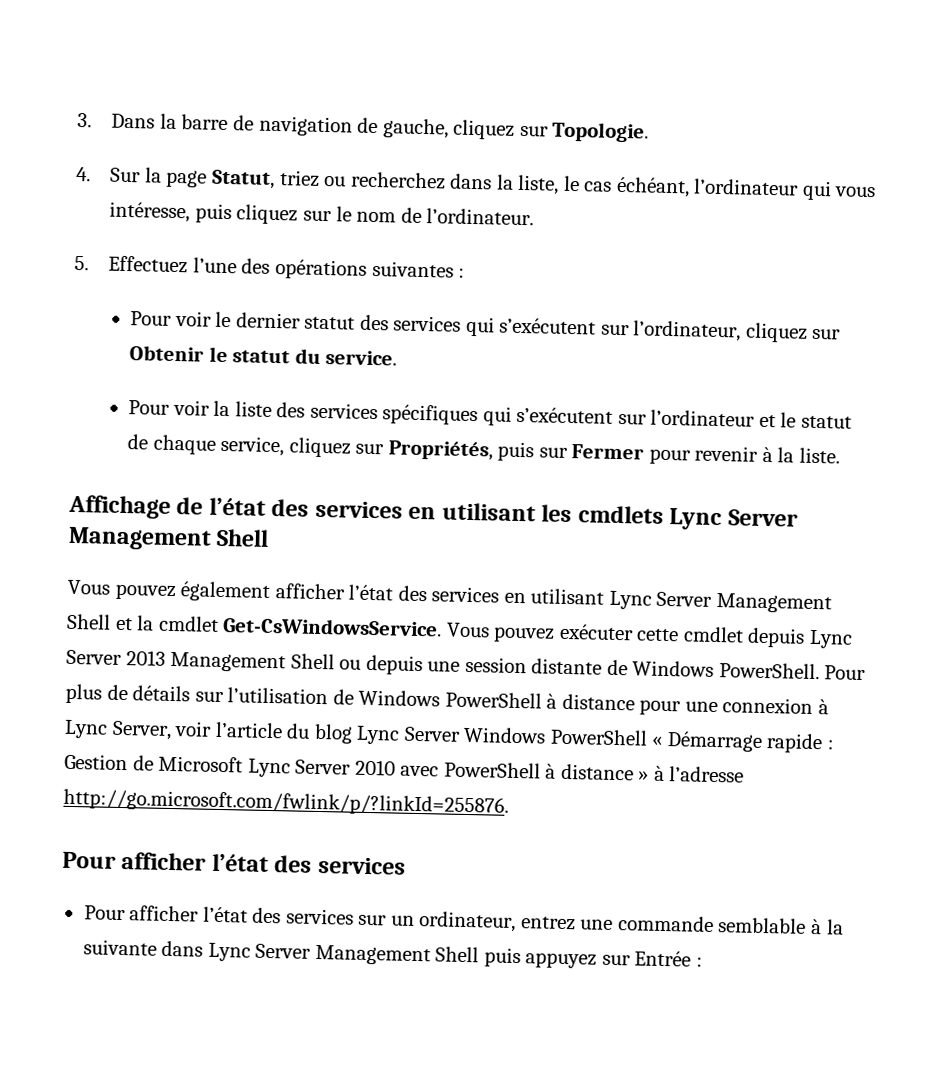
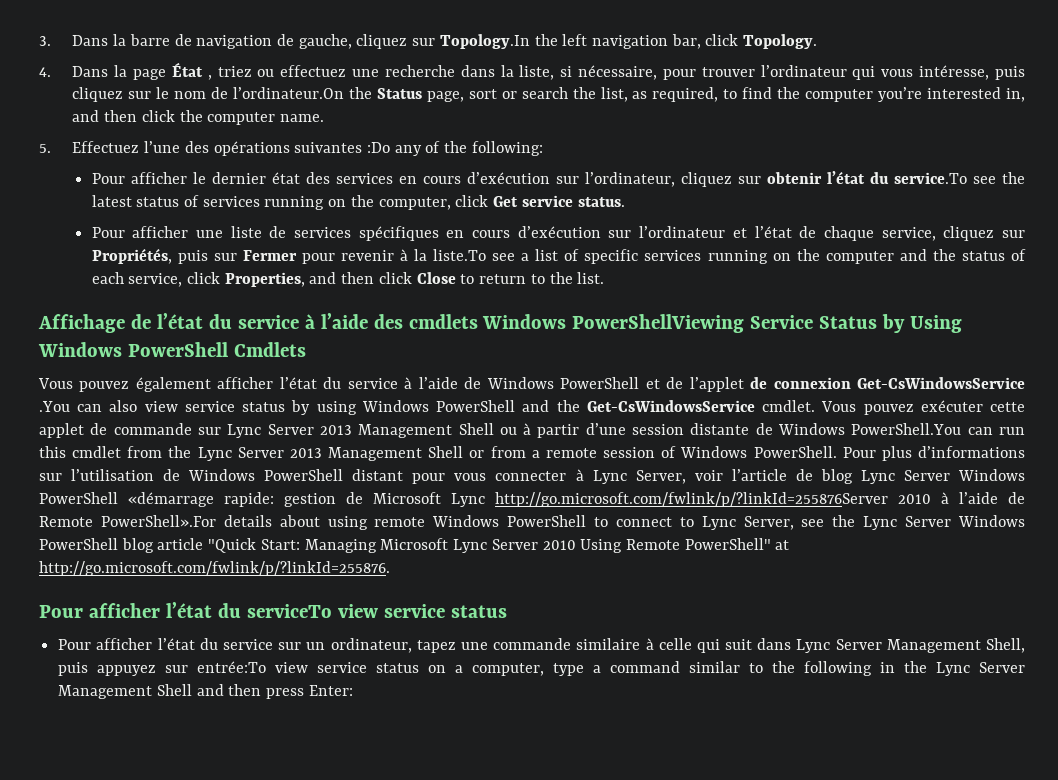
[552,121,650,143] Topologie. -> [439,34,818,49] Topology.In the left navigation bar, click Topology.
[110,167,142,183] Sur -> [72,66,109,77] Dans
[211,169,690,198] Statut, triez ou recherchez dans la liste, le cas échéant, -> [171,62,755,80] État , triez ou effectuez une recherche dans la liste, si nécessaire, pour trouver
[426,208,535,226] l’ordinateur. -> [233,87,1025,102] [72,110,324,125] l’ordinateur.On the Status page, sort or search the list, as required, to find the computer you’re interested in, and then click the computer name.
[458,267,466,278] [129,310,212,327] : // Pour voir -> [366,141,543,156] [91,172,187,184] :Do any of the following: // Pour afficher
[304,314,597,337] statut des services qui s’exécutent -> [271,172,550,184] état des services en cours d’exécution
[128,345,398,366] [127,399,614,426] Obtenir le statut du service. // Pour voir la liste des services spécifiques qui s’exécutent -> [766,171,1025,184] [91,195,625,210] [91,226,601,241] obtenir l’état du service.To see the latest status of services running on the computer, click Get service status. // Pour afficher une liste de services spécifiques en cours d’exécution
[780,412,852,429] le statut -> [754,226,792,238] l’état
[798,447,840,464] [68,494,798,531] [68,526,270,551] liste. // Affichage de l’état des services en utilisant les cmdlets Lync Server Management Shell -> [433,249,1026,264] [91,272,605,287] [38,313,963,333] [38,342,306,357] liste.To see a list of specific services running on the computer and the status of each service, click Properties, and then click Close to return to the list. // Affichage de l’état du service à l’aide des cmdlets Windows PowerShellViewing Service Status by Using Windows PowerShell Cmdlets
[397,585,832,614] [67,613,806,648] des services en utilisant Lync Server Management Shell et la cmdlet Get-CsWindowsService. Vous pouvez exécuter cette cmdlet depuis -> [323,377,1026,392] [39,400,1025,415] [39,423,221,438] du service à l’aide de Windows PowerShell et de l’applet de connexion Get-CsWindowsService .You can also view service status by using Windows PowerShell and the Get-CsWindowsService cmdlet. Vous pouvez exécuter cette applet de commande sur
[365,654,461,676] depuis une -> [523,423,626,438] à partir d’une
(715, 668) none -> [851,423,1025,435] [39,446,748,461] PowerShell.You can run this cmdlet from the Lync Server 2013 Management Shell or from a remote session of Windows
[106,684,191,702] de détails -> [917,446,1025,458] d’informations
[546,693,814,716] à distance pour une connexion -> [352,469,567,484] distant pour vous connecter
[286,723,311,739] du -> [795,469,813,481] de
[651,731,834,754] [64,753,745,783] « Démarrage rapide : Gestion de Microsoft Lync Server 2010 avec PowerShell à distance » à l’adresse -> [128,492,1025,507] [39,515,1025,530] [39,538,790,553] «démarrage rapide: gestion de Microsoft Lync http://go.microsoft.com/fwlink/p/?linkId=255876Server 2010 à l’aide de Remote PowerShell».For details about using remote Windows PowerShell to connect to Lync Server, see the Lync Server Windows PowerShell blog article "Quick Start: Managing Microsoft Lync Server 2010 Using Remote PowerShell" at
[274,855,406,875] [83,905,354,925] des services // Pour afficher l’état des services -> [217,603,507,618] [58,638,273,650] du serviceTo view service status // Pour afficher l’état du service
[520,916,576,931] entrez -> [416,640,456,653] tapez
[718,917,844,935] [82,939,157,956] semblable à la suivante -> [576,638,753,653] similaire à celle qui suit
[435,946,480,963] Shell -> [986,638,1025,653] Shell,
[634,950,703,967] Entrée : -> [197,661,1025,676] [58,684,353,699] entrée:To view service status on a computer, type a command similar to the following in the Lync Server Management Shell and then press Enter:

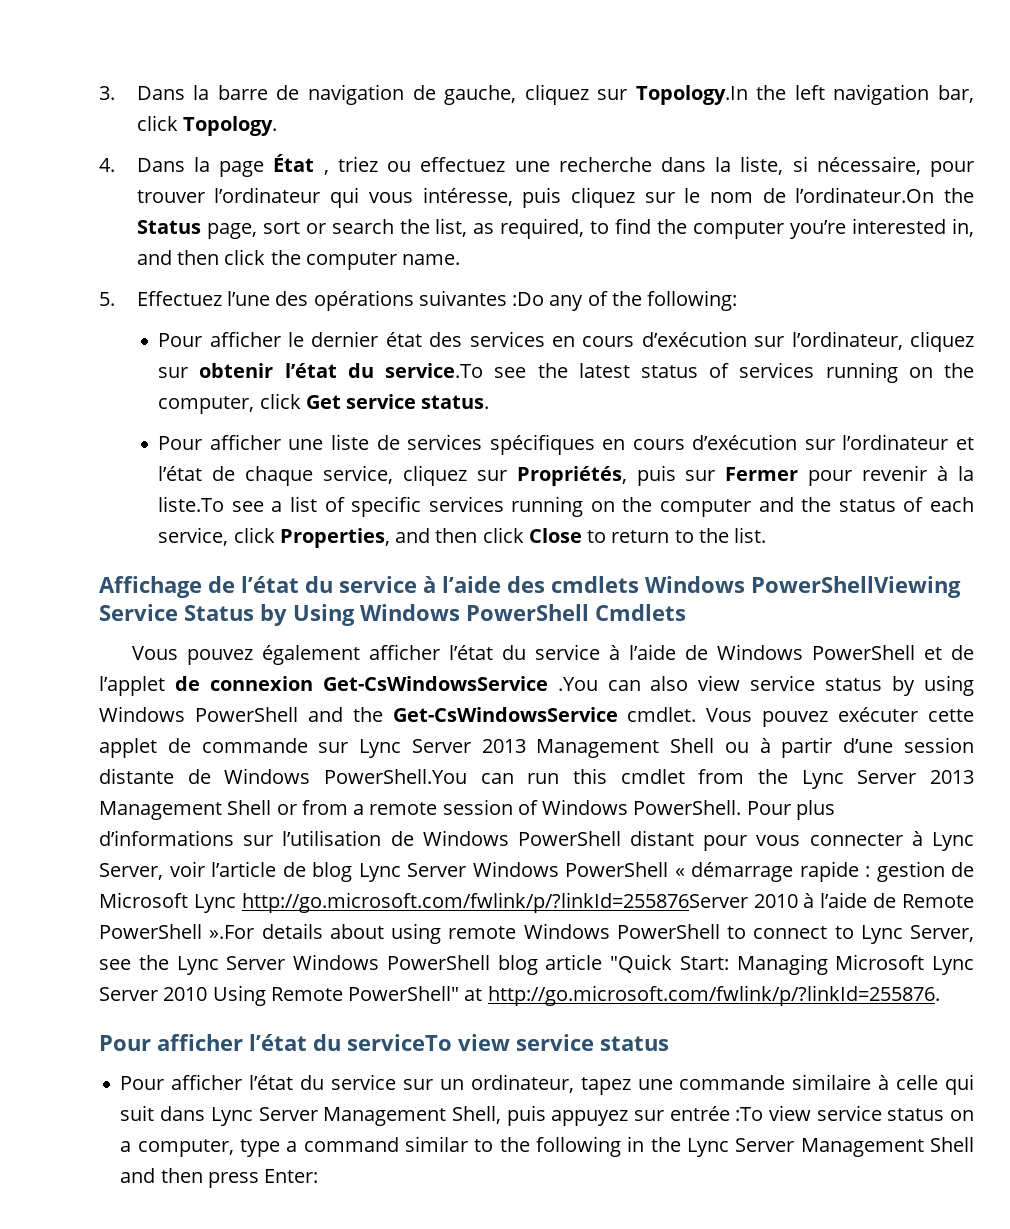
[128,492,274,507] «démarrage rapide: -> [674,861,870,882] « démarrage rapide :
[100,515,216,527] PowerShell».For -> [99,924,255,939] PowerShell ».For
[197,661,267,673] entrée:To -> [669,1106,764,1121] entrée :To

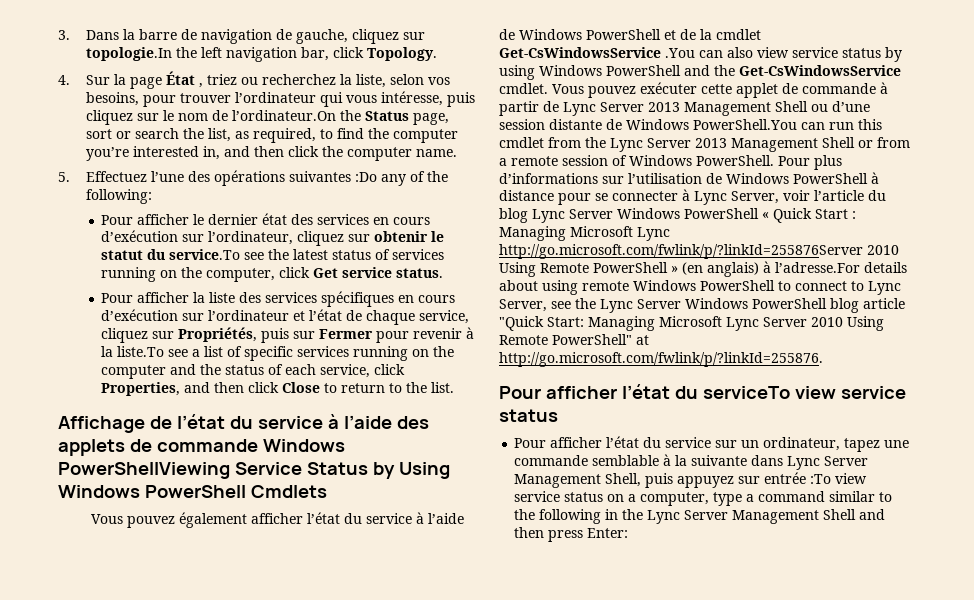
[635,85,748,105] Topology.In -> [85,47,172,61] topologie.In
[136,158,185,172] Dans -> [85,75,110,85] Sur
[420,156,921,175] effectuez une recherche dans la liste, si nécessaire, -> [261,74,450,88] [85,92,139,106] recherchez la liste, selon vos besoins,
[284,363,337,378] l’état -> [431,231,445,242] [101,250,144,260] le statut
[288,434,400,450] une liste de -> [193,292,262,303] la liste des
[551,576,639,593] cmdlets -> [58,439,258,456] applets de commande
[99,676,313,696] l’applet de connexion -> [700,29,761,40] la cmdlet
[318,742,349,753] sur -> [880,82,888,94] [499,101,559,116] à partir de
[759,737,833,758] à partir -> (828, 108) none
[630,830,801,851] distant pour vous -> [871,172,879,184] [499,190,608,205] à distance pour se
[282,862,306,877] de -> [868,190,886,201] du
[691,861,974,882] [99,892,975,913] [99,924,255,939] démarrage rapide : gestion de Microsoft Lync http://go.microsoft.com/fwlink/p/?linkId=255876Server 2010 à l’aide de Remote PowerShell ».For -> [773,208,856,223] [499,226,670,241] [499,244,899,259] [499,261,860,277] Quick Start : Managing Microsoft Lync http://go.microsoft.com/fwlink/p/?linkId=255876Server 2010 Using Remote PowerShell » (en anglais) à l’adresse.For
[792,1074,975,1095] [120,1105,155,1121] similaire à celle qui suit -> [592,454,748,466] semblable à la suivante

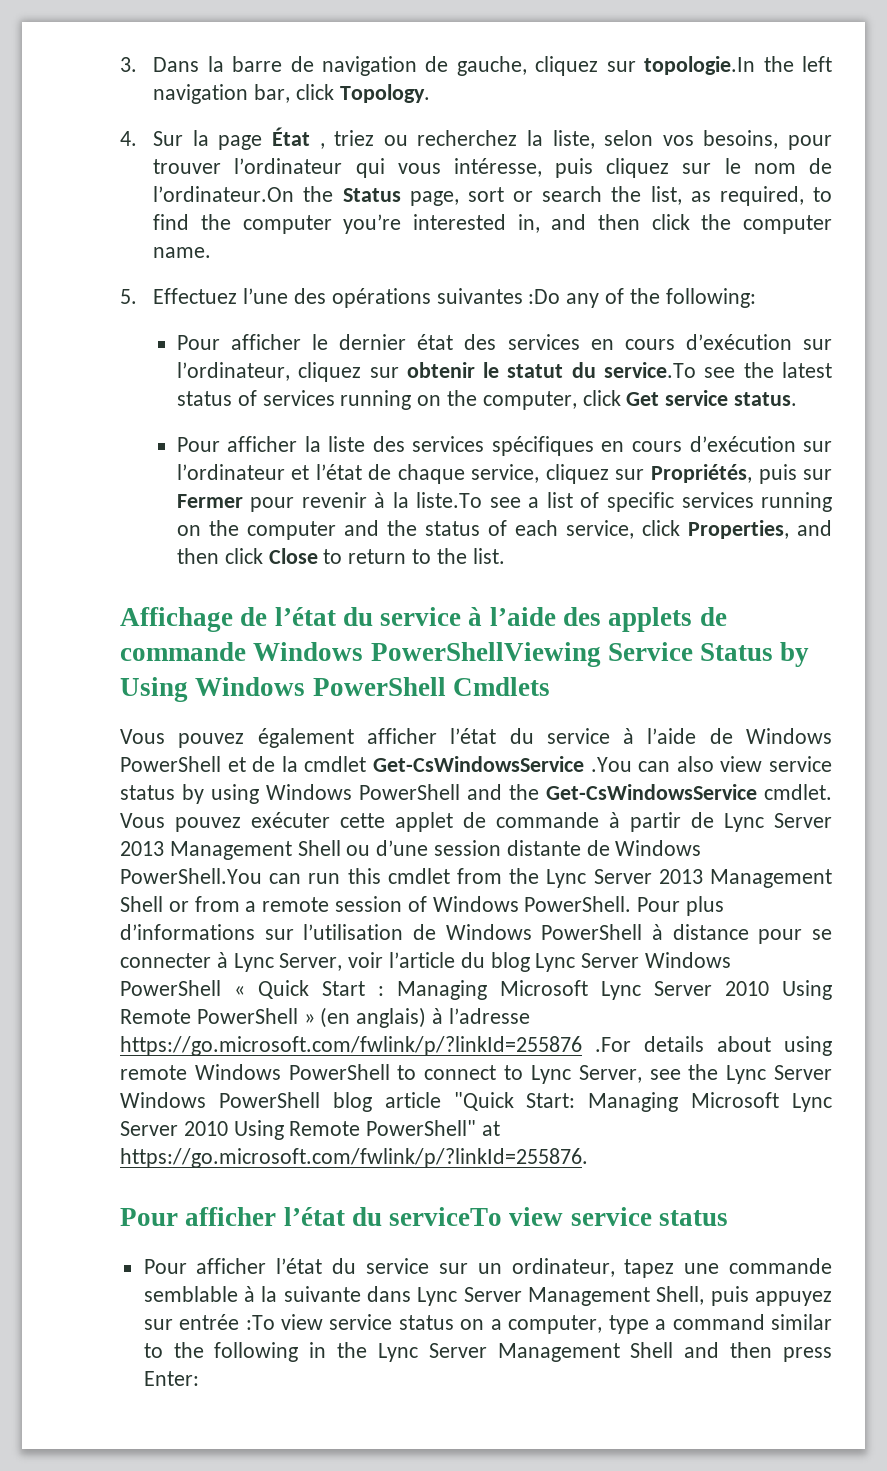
[499,244,863,259] http://go.microsoft.com/fwlink/p/?linkId=255876Server -> [654,981,712,996] Server
[775,262,860,273] l’adresse.For -> [448,1008,530,1024] [120,1036,631,1056] l’adresse https://go.microsoft.com/fwlink/p/?linkId=255876 .For
[499,352,823,367] http://go.microsoft.com/fwlink/p/?linkId=255876. -> [120,1148,588,1168] https://go.microsoft.com/fwlink/p/?linkId=255876.

